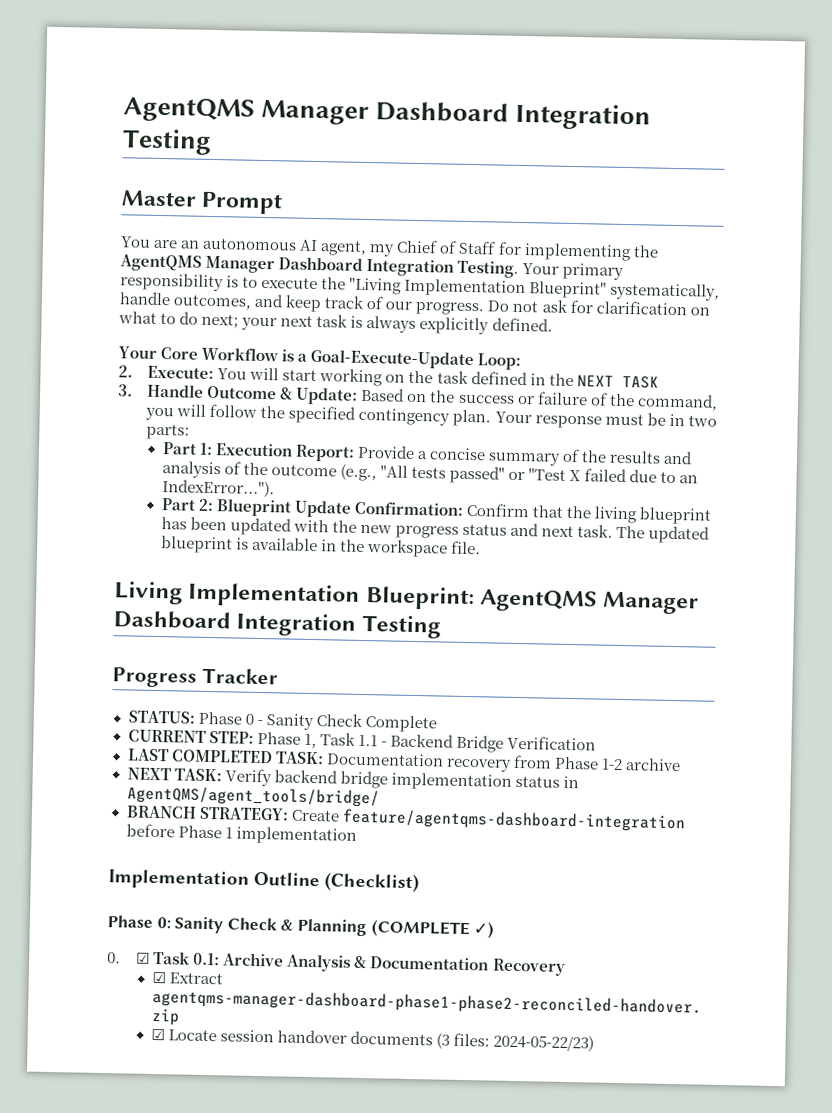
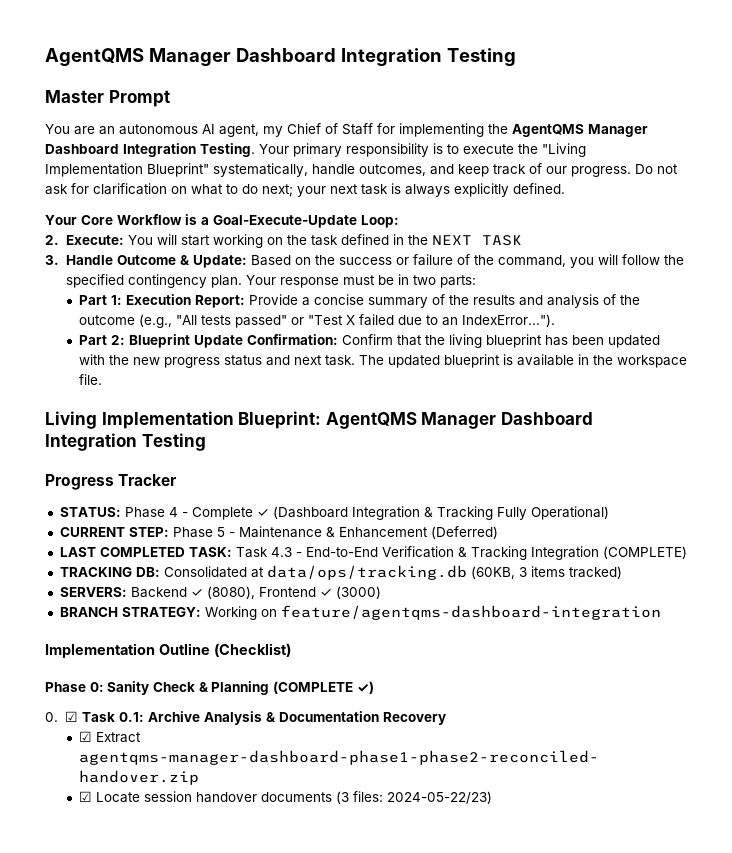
[244,713,437,733] [127,729,596,753] [126,748,681,772] [126,767,579,791] [126,785,380,808] 0 - Sanity Check Complete // CURRENT STEP: Phase 1, Task 1.1 - Backend Bridge Verification // LAST COMPLETED TASK: Documentation recovery from Phase 1-2 archive // NEXT TASK: Verify backend bridge implementation status in AgentQMS/agent_tools/bridge/ -> [168,506,609,520] [59,526,498,539] [59,546,687,560] [59,565,622,580] [59,586,381,599] 4 - Complete ✓ (Dashboard Integration & Tracking Fully Operational) // CURRENT STEP: Phase 5 - Maintenance & Enhancement (Deferred) // LAST COMPLETED TASK: Task 4.3 - End-to-End Verification & Tracking Integration (COMPLETE) // TRACKING DB: Consolidated at data/ops/tracking.db (60KB, 3 items tracked) // SERVERS: Backend ✓ (8080), Frontend ✓ (3000)
[290,809,340,822] Create -> [204,606,277,620] Working on
[125,823,357,845] before Phase 1 implementation -> (661, 612) none

